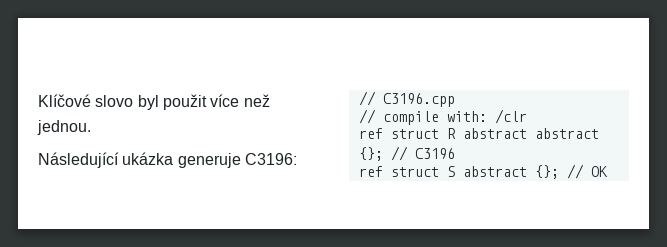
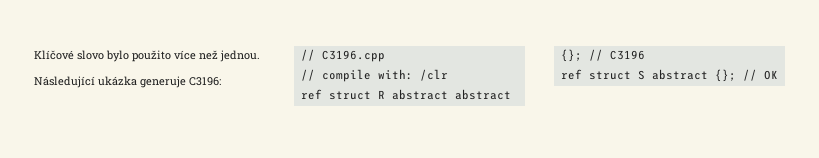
[137,94,207,110] byl použit -> [106,50,171,62] bylo použito

